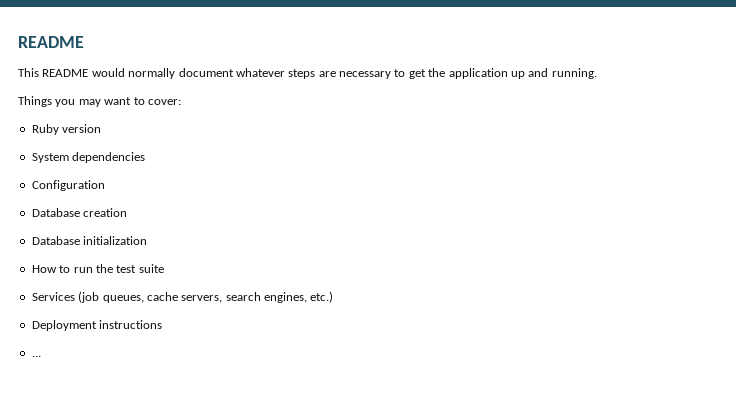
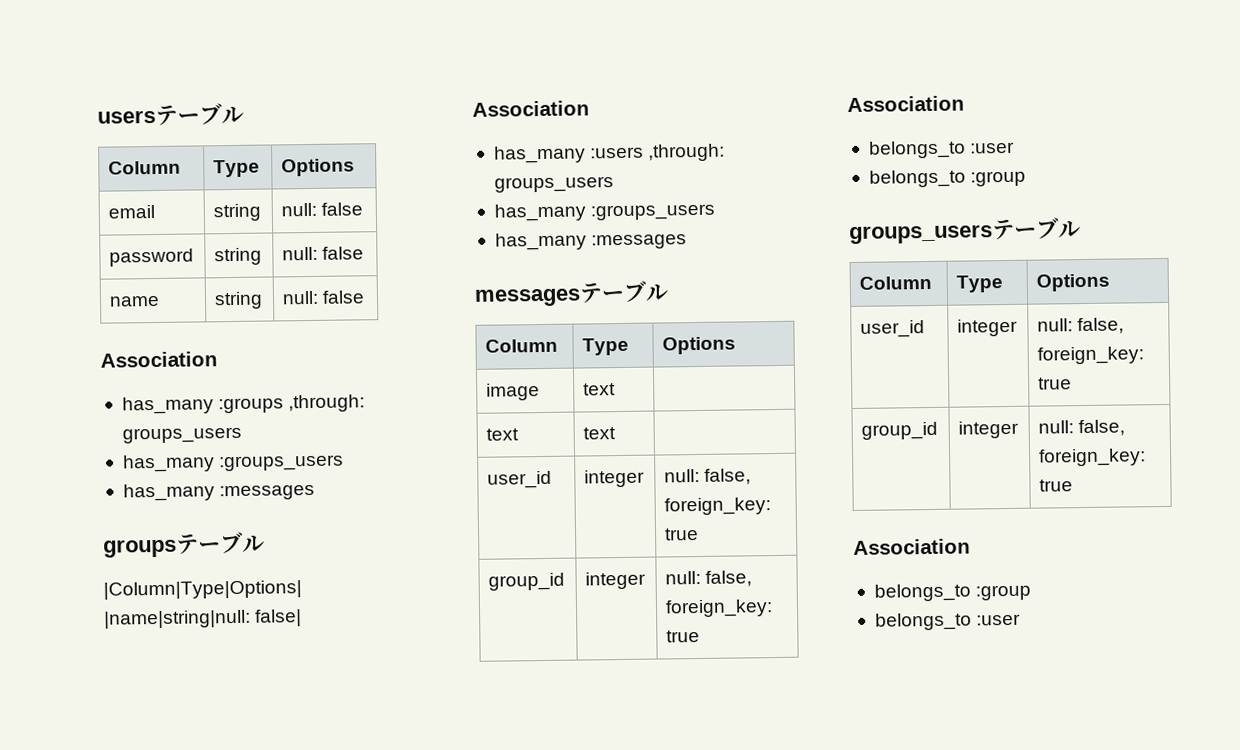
[18,36,84,48] [18,68,597,79] [18,96,181,107] [31,124,102,135] [31,152,146,163] [31,180,105,191] [31,208,128,217] [31,236,148,245] [31,264,164,273] [31,291,334,303] [31,320,163,331] [31,355,41,357] README // This README would normally document whatever steps are necessary to get the application up and running. // Things you may want to cover: // Ruby version // System dependencies // Configuration // Database creation // Database initialization // How to run the test suite // Services (job queues, cache servers, search engines, etc.) // Deployment instructions // ... -> [97,103,244,126] [108,160,182,175] [213,159,261,178] [281,158,356,177] [108,204,156,219] [213,203,262,222] [281,202,364,217] [109,248,195,267] [214,247,263,266] [282,246,365,261] [109,295,161,307] [214,291,264,310] [282,290,366,305] [100,351,218,368] [121,394,366,415] [121,426,242,444] [121,454,345,473] [122,483,316,502] [103,531,265,558] [103,580,302,600] [104,609,303,629] [472,100,590,117] [493,143,726,164] [493,176,614,193] [493,203,716,222] [494,232,688,251] [474,280,669,307] [485,338,559,353] [582,337,630,356] [662,336,737,355] [486,383,541,401] [583,383,617,396] [486,428,520,441] [583,427,617,440] [487,470,553,489] [584,469,646,488] [664,468,752,485] [664,497,772,516] [664,527,700,541] [488,572,566,591] [585,571,647,590] [665,570,753,587] [665,599,774,618] [666,629,701,643] [847,95,965,113] [868,140,1016,159] [868,169,1027,188] [849,217,1081,245] [859,275,933,290] [956,275,1004,293] [1036,273,1111,292] [860,320,926,338] [957,318,1019,337] [1037,317,1125,335] [1037,346,1145,365] [1038,377,1073,390] [861,421,939,440] [958,420,1020,439] [1038,419,1126,437] [1038,448,1147,467] [1039,479,1074,492] [853,538,971,556] [873,583,1032,602] [874,612,1022,631] usersテーブル // Column | Type | Options // email | string | null: false // password | string | null: false // name | string | null: false // Association // has_many :groups ,through: groups_users // has_many :groups_users // has_many :messages // groupsテーブル // |Column|Type|Options| |name|string|null: false| // Association // has_many :users ,through: groups_users // has_many :groups_users // has_many :messages // messagesテーブル // Column | Type | Options // image | text | // text | text | // user_id | integer | null: false, foreign_key: true // group_id | integer | null: false, foreign_key: true // Association // belongs_to :user // belongs_to :group // groups_usersテーブル // Column | Type | Options // user_id | integer | null: false, foreign_key: true // group_id | integer | null: false, foreign_key: true // Association // belongs_to :group // belongs_to :user

